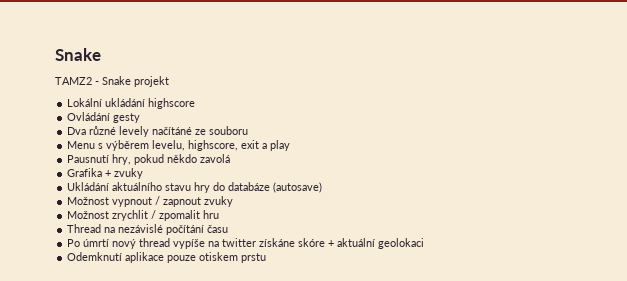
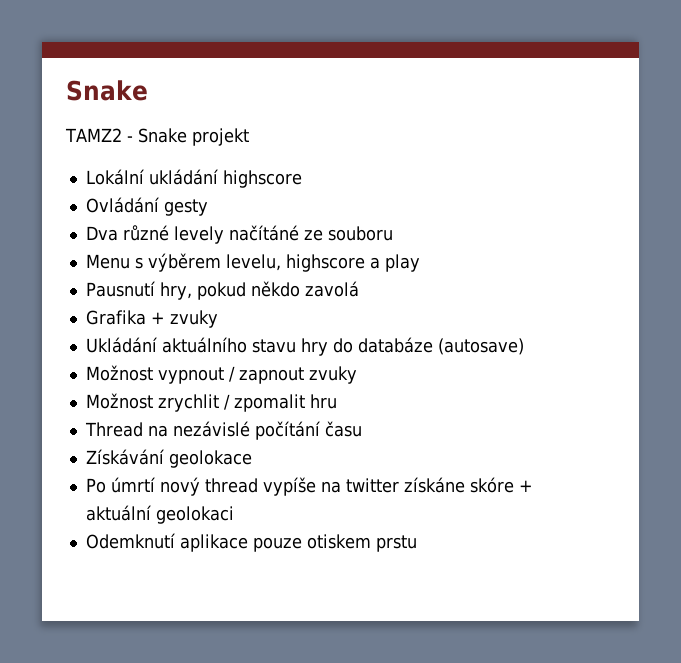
[188,140,260,151] highscore, exit -> [285,254,365,272] highscore
(229, 229) none -> [85,449,252,468] // Získávání geolokace

